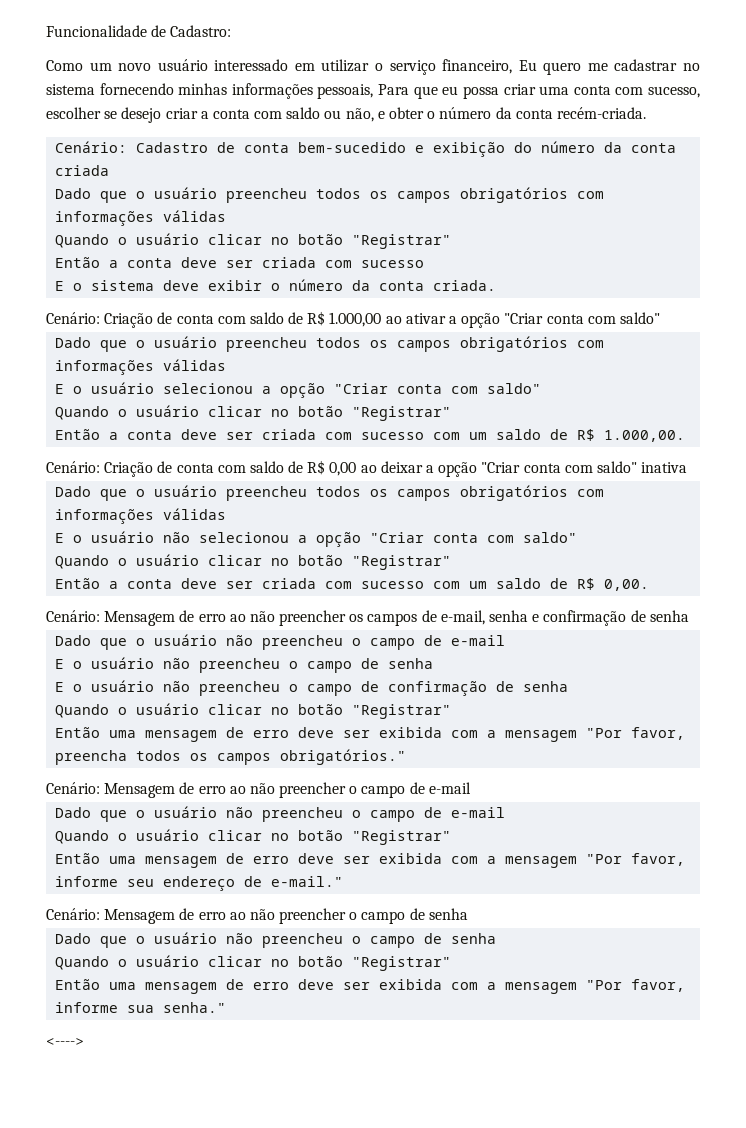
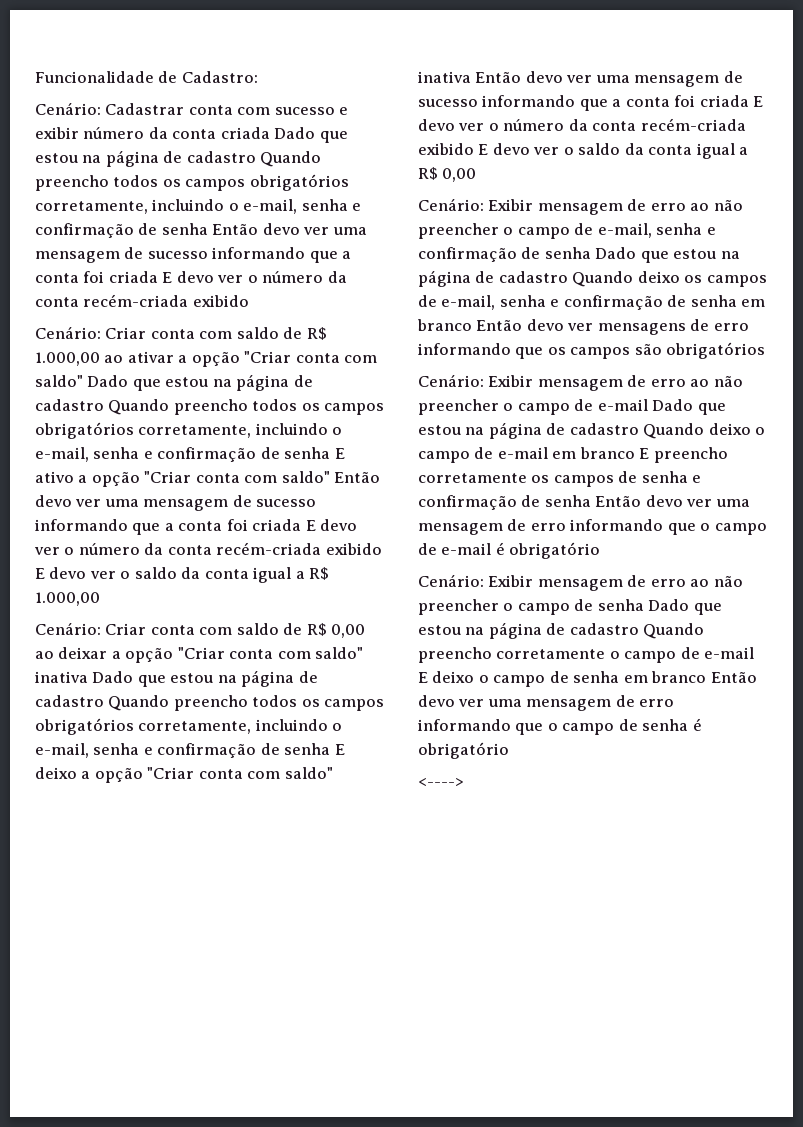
[46,59,700,75] [46,83,701,99] [46,107,646,123] [55,141,677,157] [55,165,110,176] [55,187,605,203] [55,210,227,226] [55,233,452,249] [55,257,425,268] [55,279,497,291] [46,312,173,328] Como um novo usuário interessado em utilizar o serviço financeiro, Eu quero me cadastrar no sistema fornecendo minhas informações pessoais, Para que eu possa criar uma conta com sucesso, escolher se desejo criar a conta com saldo ou não, e obter o número da conta recém-criada. // Cenário: Cadastro de conta bem-sucedido e exibição do número da conta criada // Dado que o usuário preencheu todos os campos obrigatórios com informações válidas // Quando o usuário clicar no botão "Registrar" // Então a conta deve ser criada com sucesso // E o sistema deve exibir o número da conta criada. // Cenário: Criação de -> [35,102,349,115] [35,127,348,143] [35,150,322,167] [35,174,349,191] [35,199,362,214] [35,223,367,238] [35,247,352,263] [35,271,347,283] [35,294,249,307] [35,326,147,339] Cenário: Cadastrar conta com sucesso e exibir número da conta criada Dado que estou na página de cadastro Quando preencho todos os campos obrigatórios corretamente, incluindo o e-mail, senha e confirmação de senha Então devo ver uma mensagem de sucesso informando que a conta foi criada E devo ver o número da conta recém-criada exibido // Cenário: Criar
[55,336,605,352] [55,359,227,375] [55,382,542,398] [55,405,452,421] [55,429,686,442] [46,461,173,477] // Dado que o usuário preencheu todos os campos obrigatórios com informações válidas // E o usuário selecionou a opção "Criar conta com saldo" // Quando o usuário clicar no botão "Registrar" // Então a conta deve ser criada com sucesso com um saldo de R$ 1.000,00. // Cenário: Criação de -> [87,374,313,391] [35,399,385,415] [35,422,343,439] [35,447,345,462] [35,471,381,487] [35,495,317,511] [35,519,358,535] [34,542,382,555] [35,567,330,583] [35,592,100,606] [35,622,147,635] Dado que estou na página de cadastro Quando preencho todos os campos obrigatórios corretamente, incluindo o e-mail, senha e confirmação de senha E ativo a opção "Criar conta com saldo" Então devo ver uma mensagem de sucesso informando que a conta foi criada E devo ver o número da conta recém-criada exibido E devo ver o saldo da conta igual a R$ 1.000,00 // Cenário: Criar
[55,485,605,501] [55,508,227,524] [55,531,578,547] [55,554,452,570] [55,578,650,591] [46,610,347,626] // Dado que o usuário preencheu todos os campos obrigatórios com informações válidas // E o usuário não selecionou a opção "Criar conta com saldo" // Quando o usuário clicar no botão "Registrar" // Então a conta deve ser criada com sucesso com um saldo de R$ 0,00. // Cenário: Mensagem de erro ao não preencher -> [92,670,318,687] [35,695,385,711] [35,718,343,735] [35,743,345,758] [35,767,333,783] [418,71,743,87] [418,95,764,111] [418,118,746,131] [418,143,749,159] [418,167,477,182] [418,198,743,215] [418,223,716,239] [418,247,740,263] [418,270,680,287] Dado que estou na página de cadastro Quando preencho todos os campos obrigatórios corretamente, incluindo o e-mail, senha e confirmação de senha E deixo a opção "Criar conta com saldo" inativa Então devo ver uma mensagem de sucesso informando que a conta foi criada E devo ver o número da conta recém-criada exibido E devo ver o saldo da conta igual a R$ 0,00 // Cenário: Exibir mensagem de erro ao não preencher o campo de e-mail, senha e confirmação de senha Dado que estou na página de cadastro Quando deixo
[55,634,506,650] [55,657,434,673] [55,680,569,696] [55,703,452,719] [55,727,686,742] [55,749,407,765] [46,782,176,798] // Dado que o usuário não preencheu o campo de e-mail // E o usuário não preencheu o campo de senha // E o usuário não preencheu o campo de confirmação de senha // Quando o usuário clicar no botão "Registrar" // Então uma mensagem de erro deve ser exibida com a mensagem "Por favor, preencha todos os campos obrigatórios." // Cenário: Mensagem -> [741,299,766,307] [417,319,749,335] [418,342,766,359] [418,374,623,391] em branco Então devo ver mensagens de erro informando que os campos são obrigatórios // Cenário: Exibir mensagem
[55,806,506,822] [55,829,452,845] [55,853,686,868] [55,876,344,891] [46,908,176,924] // Dado que o usuário não preencheu o campo de e-mail // Quando o usuário clicar no botão "Registrar" // Então uma mensagem de erro deve ser exibida com a mensagem "Por favor, informe seu endereço de e-mail." // Cenário: Mensagem -> [652,399,726,415] [418,422,766,439] [418,447,728,463] [418,471,702,487] [418,495,750,510] [418,519,767,535] [418,542,601,559] [418,574,623,591] Dado que estou na página de cadastro Quando deixo o campo de e-mail em branco E preencho corretamente os campos de senha e confirmação de senha Então devo ver uma mensagem de erro informando que o campo de e-mail é obrigatório // Cenário: Exibir mensagem
[55,932,497,948] [55,955,452,971] [55,979,686,994] [55,1002,227,1013] // Dado que o usuário não preencheu o campo de senha // Quando o usuário clicar no botão "Registrar" // Então uma mensagem de erro deve ser exibida com a mensagem "Por favor, informe sua senha." -> [648,599,722,615] [418,622,705,639] [418,647,755,663] [418,671,757,687] [418,695,675,711] [418,718,702,735] [418,742,509,759] Dado que estou na página de cadastro Quando preencho corretamente o campo de e-mail E deixo o campo de senha em branco Então devo ver uma mensagem de erro informando que o campo de senha é obrigatório

